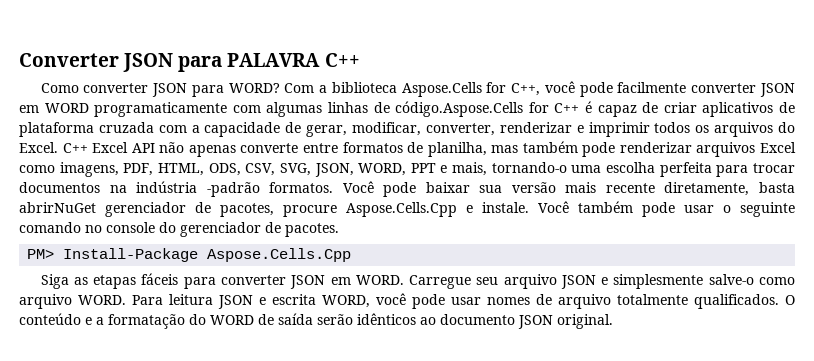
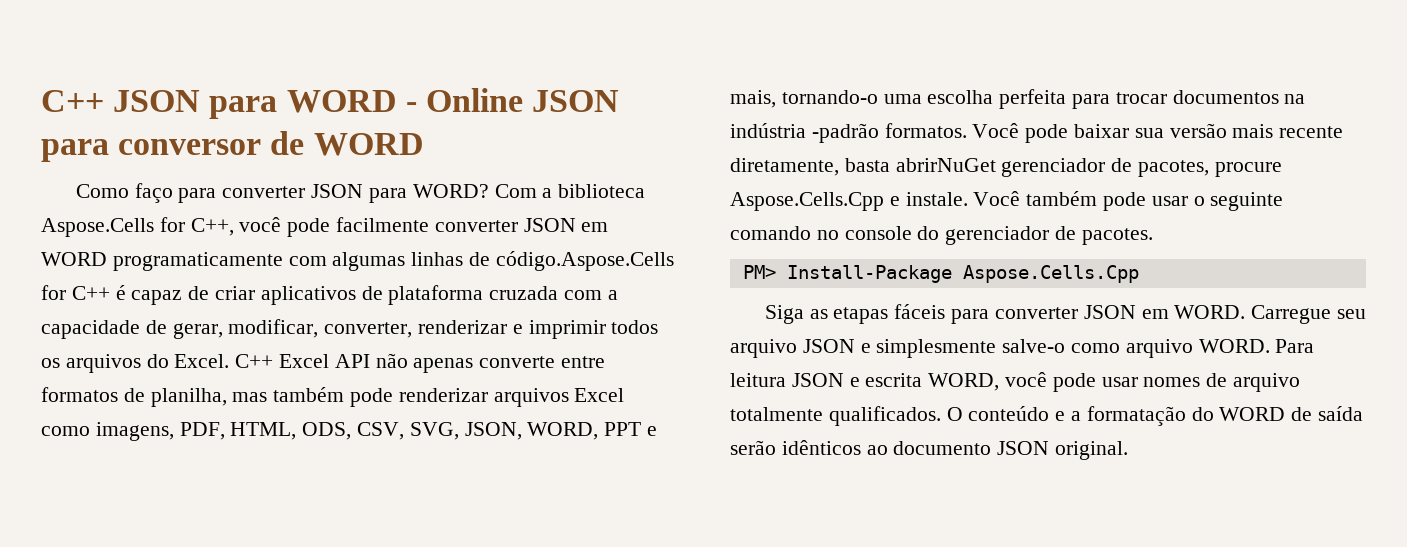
[19,53,360,72] Converter JSON para PALAVRA C++ -> [41,88,620,119] [41,131,424,162] C++ JSON para WORD - Online JSON para conversor de WORD
(79, 88) none -> [134,183,217,203] faço para

